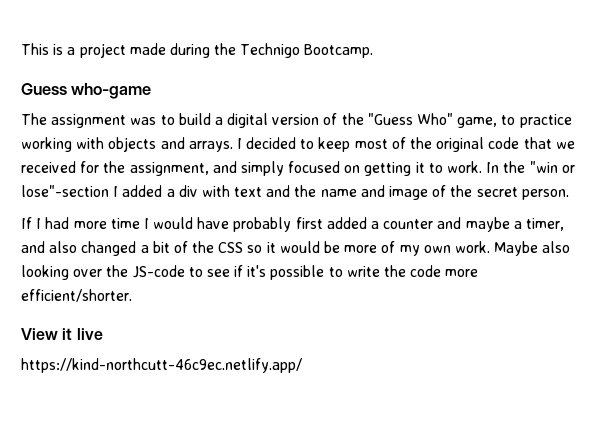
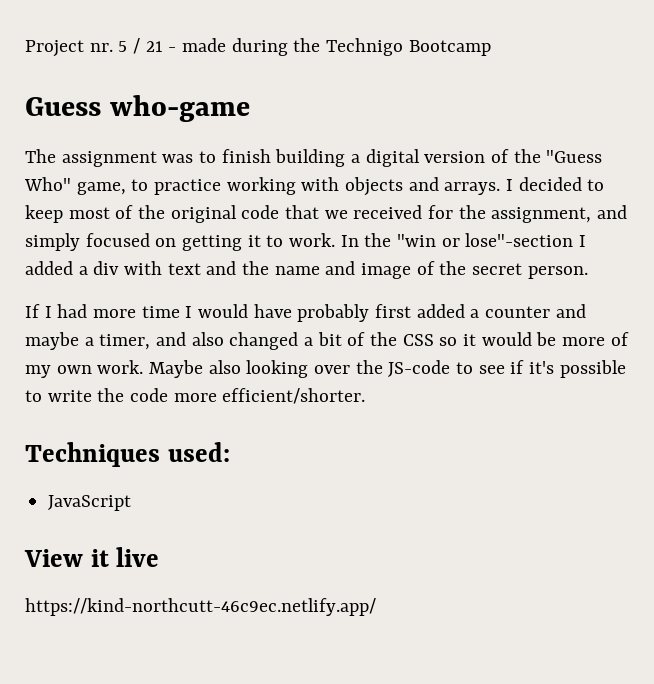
[21,43,126,58] This is a project -> [25,38,177,57] Project nr. 5 / 21 -
[304,44,374,58] Bootcamp. -> [408,40,491,56] Bootcamp
[178,113,211,125] build -> [221,149,346,167] finish building
(132, 295) none -> [25,442,230,467] [48,495,132,511] // Techniques used: // JavaScript

